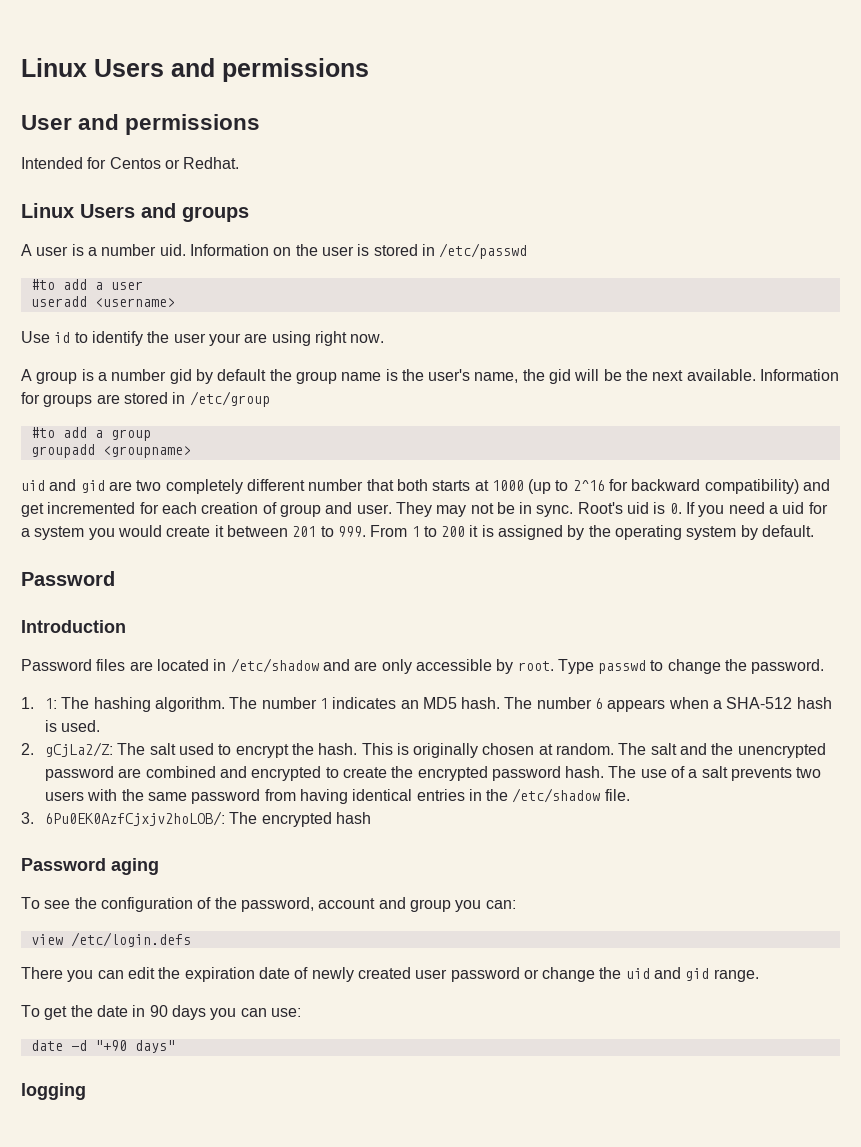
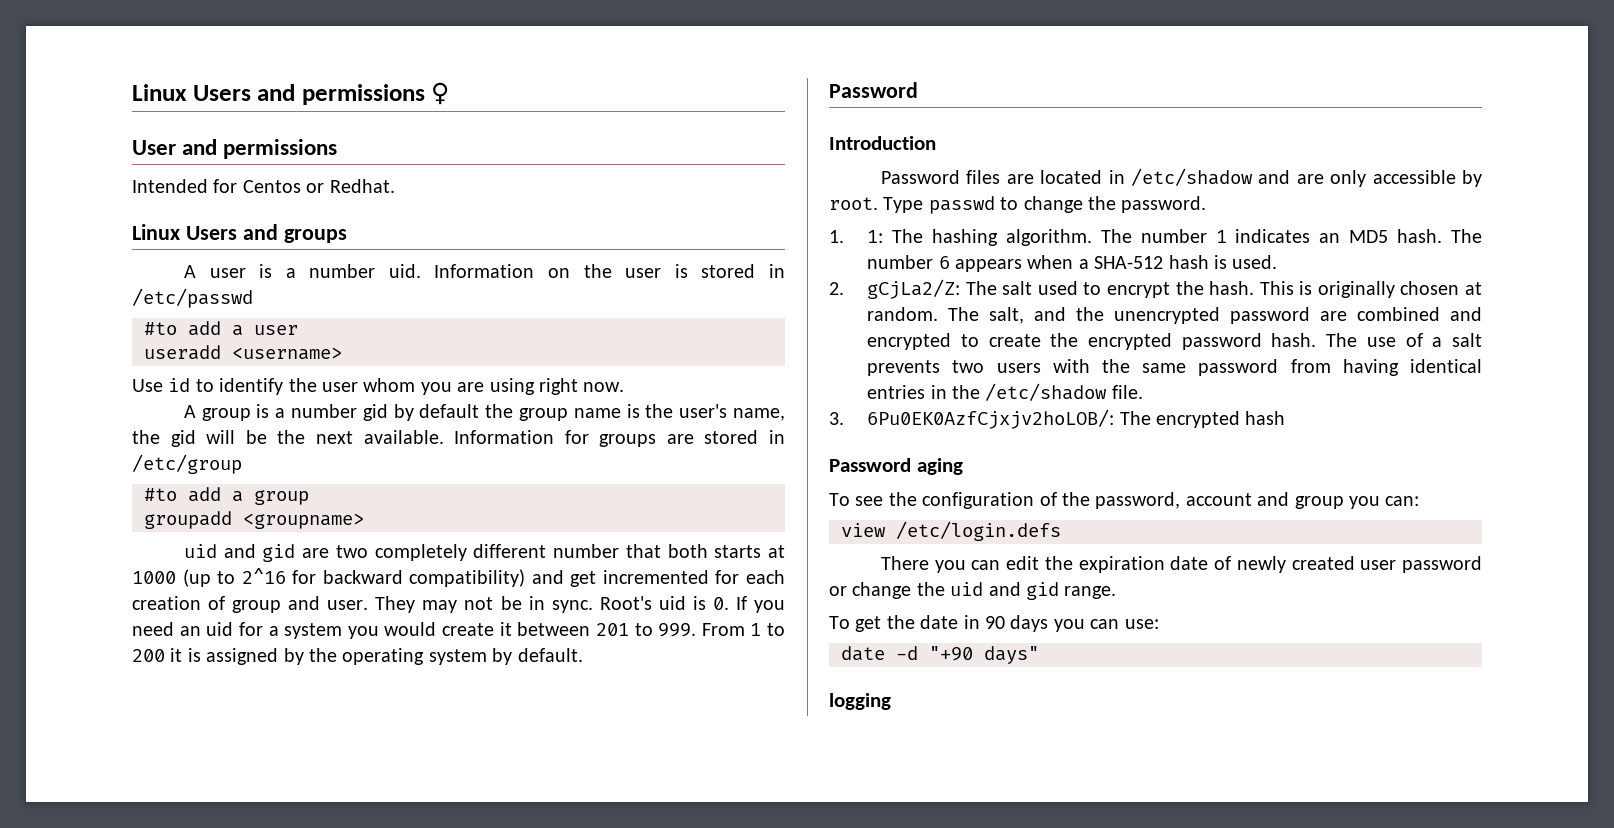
(369, 70) none -> [431,82,450,105] ♀
[208,333,241,346] your -> [363,378,452,395] whom you
[769,505,779,514] a -> [179,626,201,636] an
[650,743,677,755] salt -> [989,307,1025,324] salt,

